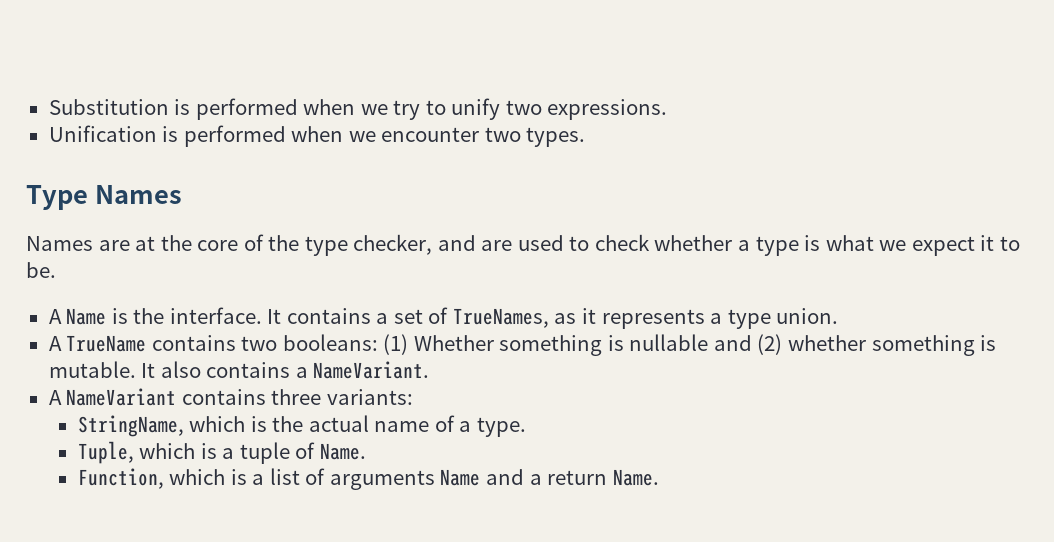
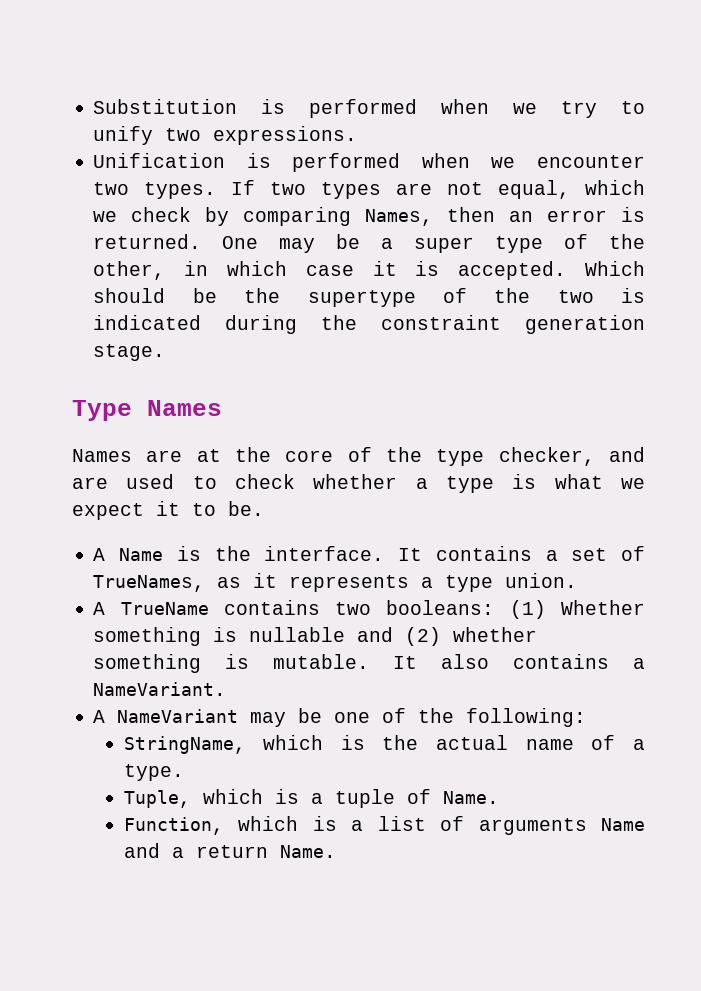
(586, 137) none -> [231,180,646,199] [93,207,646,226] [93,234,646,253] [93,261,645,280] [93,288,645,307] [93,315,645,334] [93,344,166,361] If two types are not equal, which we check by comparing Names, then an error is returned. One may be a super type of the other, in which case it is accepted. Which should be the supertype of the two is indicated during the constraint generation stage.
[181,389,413,405] contains three variants: -> [250,708,587,727] may be one of the following:

